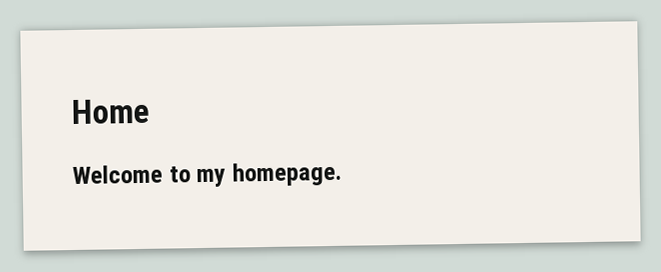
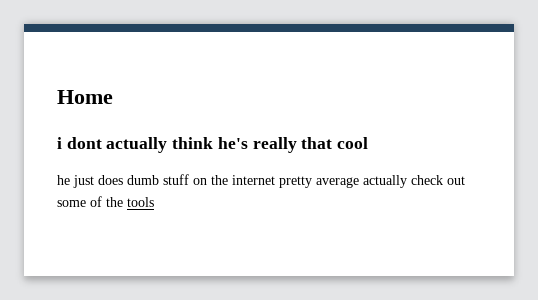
[72,161,342,188] Welcome to my homepage. -> [57,137,369,153] [57,174,465,188] [57,196,154,207] i dont actually think he's really that cool // he just does dumb stuff on the internet pretty average actually check out some of the tools

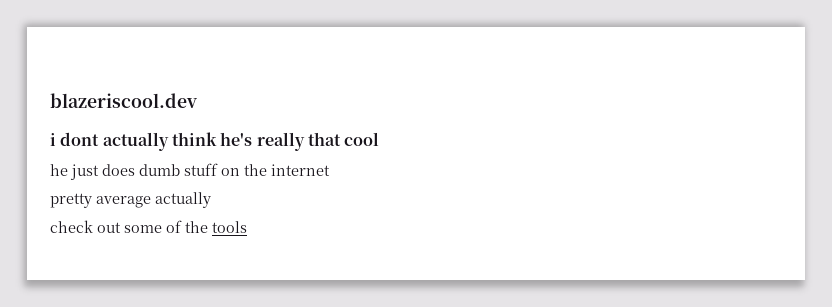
[57,90,113,104] Home -> [50,93,197,108] blazeriscool.dev
(275, 180) none -> (330, 170) //
(407, 181) none -> (211, 200) //

